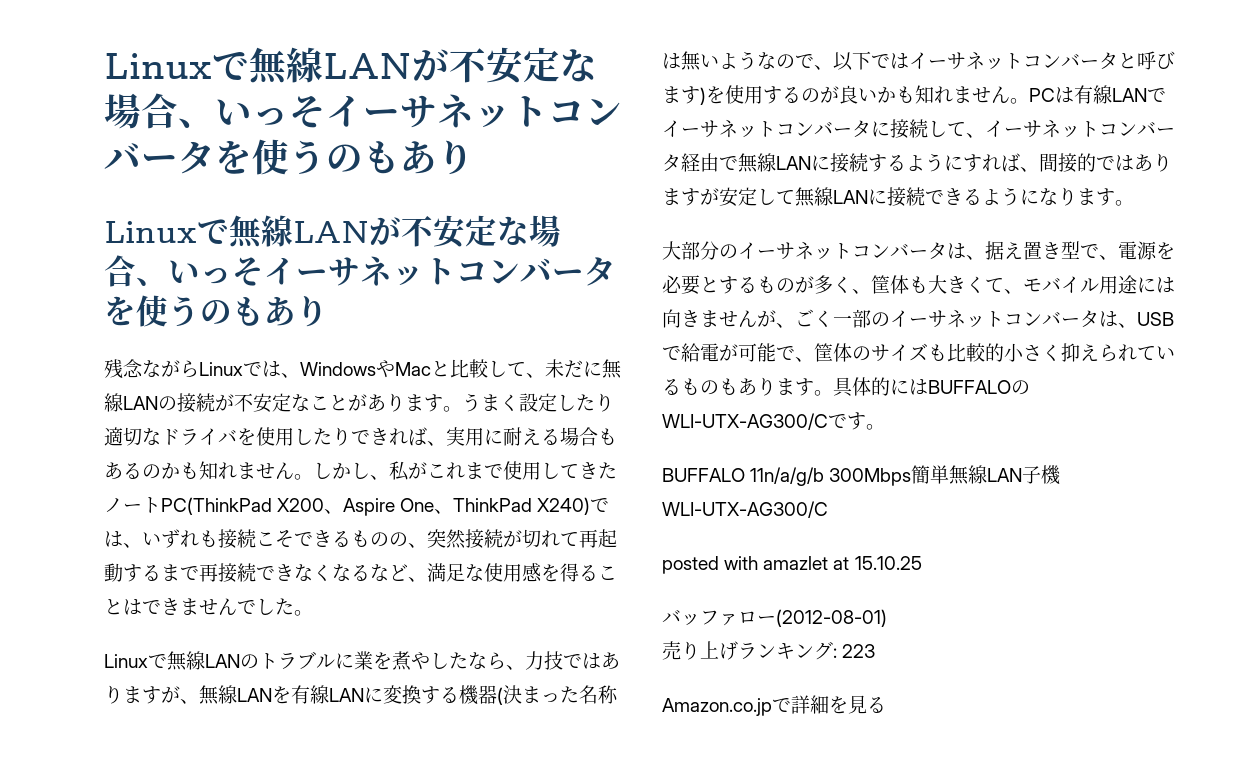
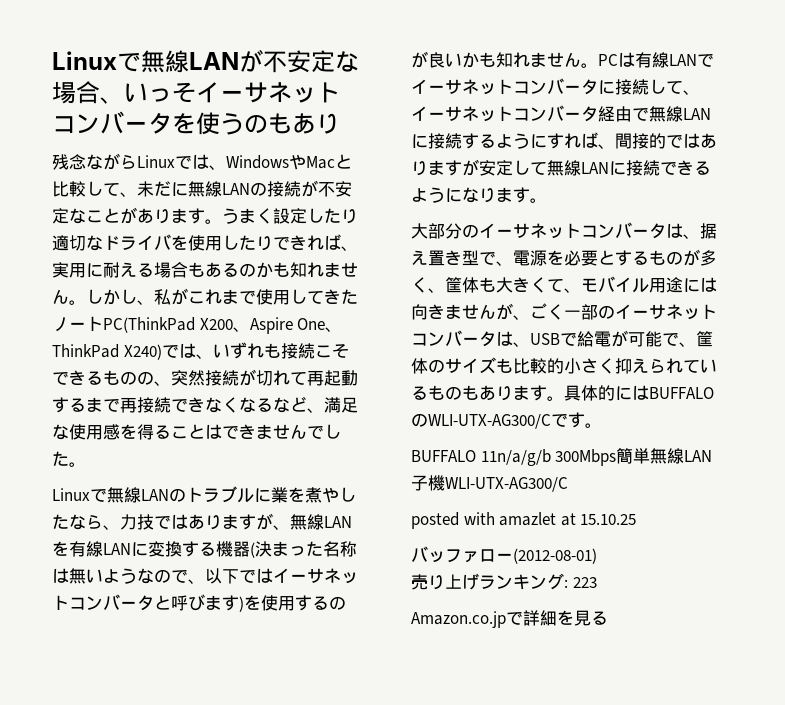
[104,215,561,249] [104,255,616,287] [104,295,328,327] // Linuxで無線LANが不安定な場合、いっそイーサネットコンバータを使うのもあり -> (340, 123) none

